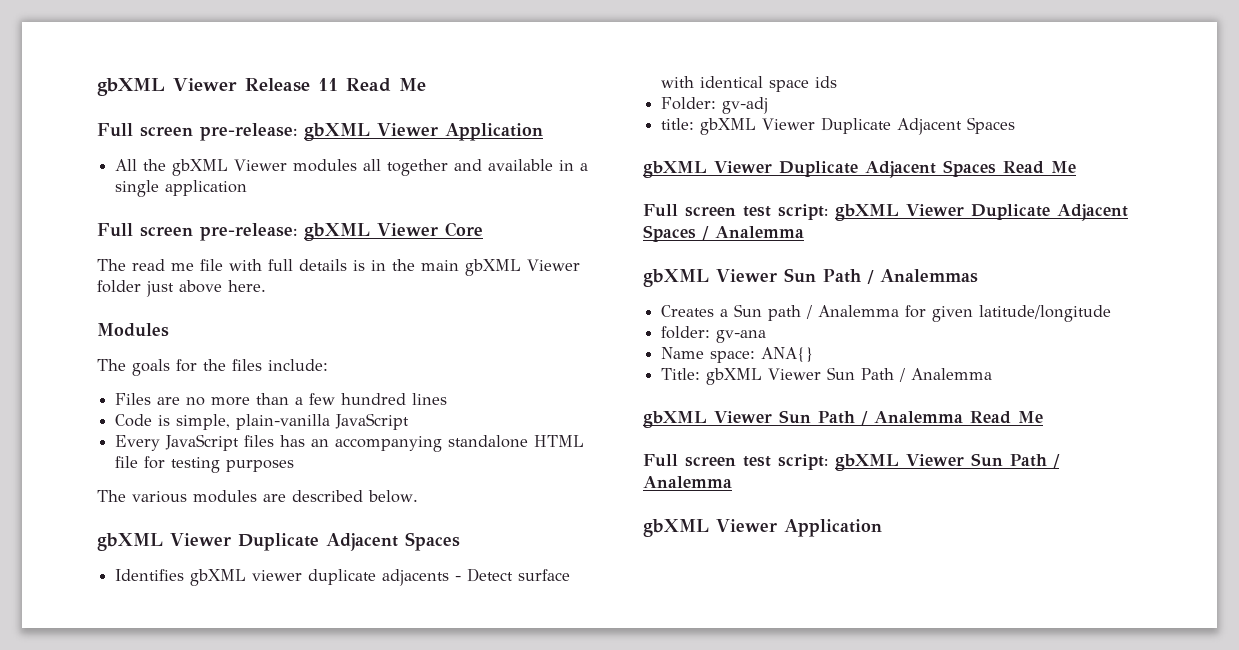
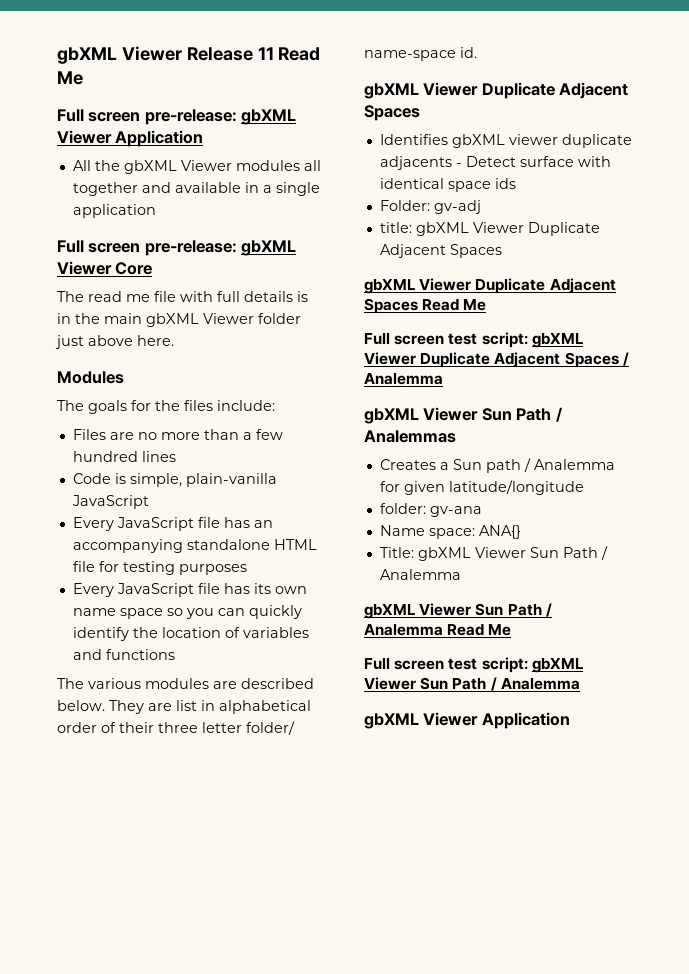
[244,435,275,447] files -> [197,517,220,528] file
(295, 466) none -> [72,583,307,597] [72,605,302,619] [72,627,309,641] [72,649,175,660] // Every JavaScript file has its own name space so you can quickly identify the location of variables and functions
(418, 496) none -> [109,700,311,714] [57,721,295,735] [364,47,477,61] They are list in alphabetical order of their three letter folder/ name-space id.

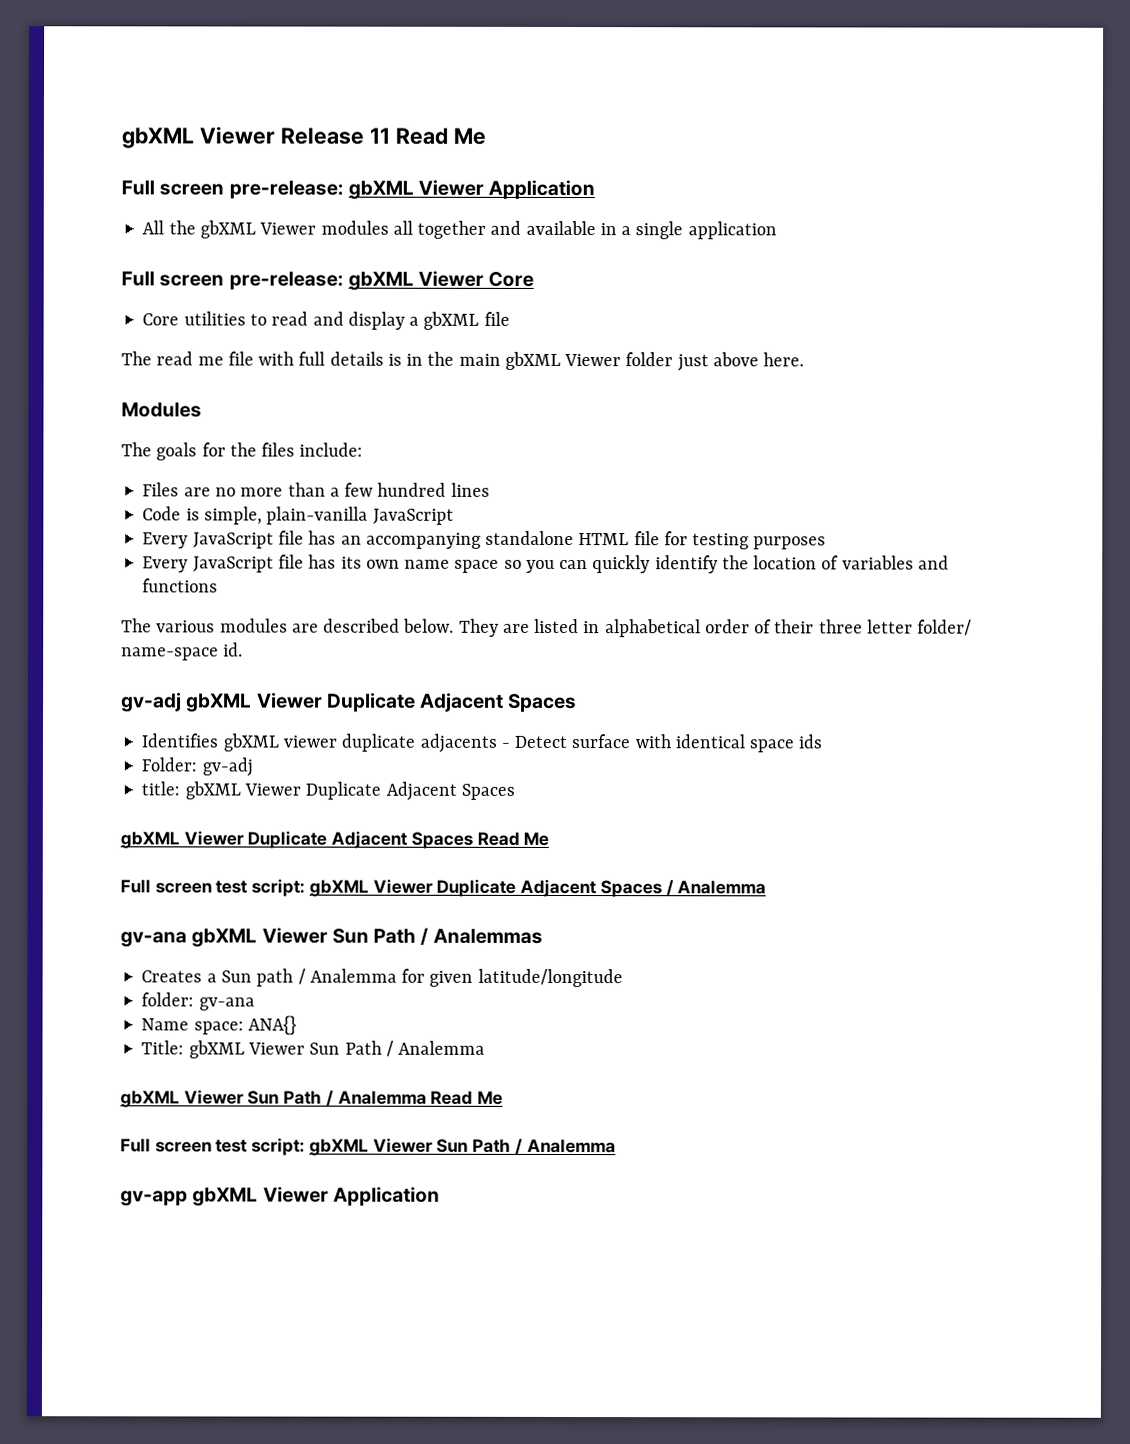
(153, 268) none -> [142,311,510,330] // Core utilities to read and display a gbXML file
[176,700,197,711] list -> [534,618,580,634] listed
(477, 52) none -> [121,692,182,713] gv-adj
(443, 379) none -> [120,931,187,948] gv-ana
(580, 684) none -> [120,1190,188,1207] gv-app

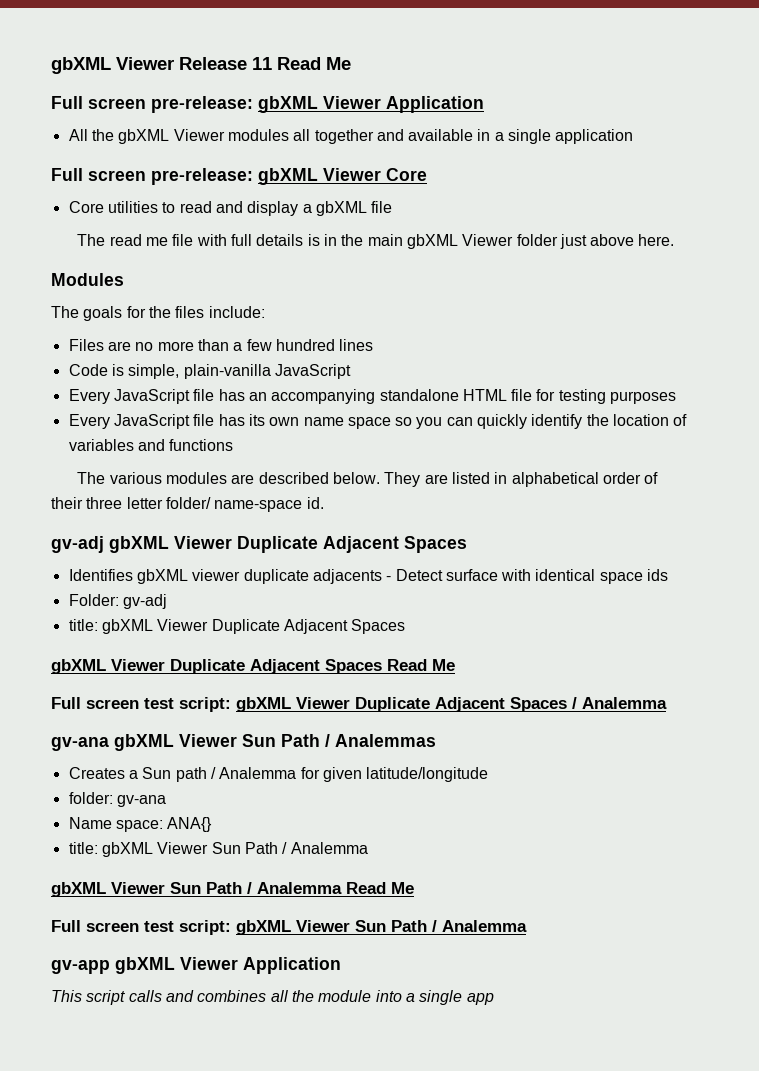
[141,1040,185,1055] Title: -> [68,842,98,854] title:
(440, 1196) none -> [51,990,494,1005] // This script calls and combines all the module into a single app

